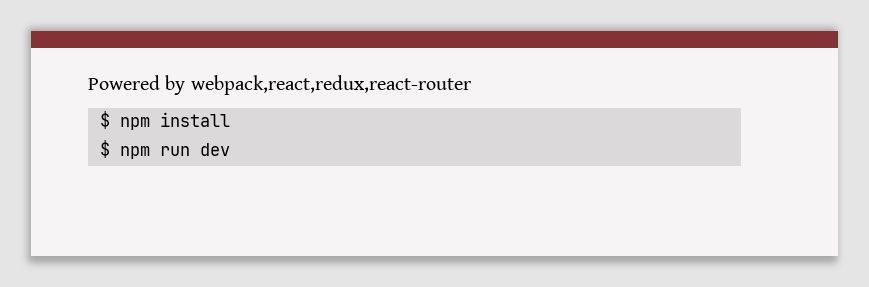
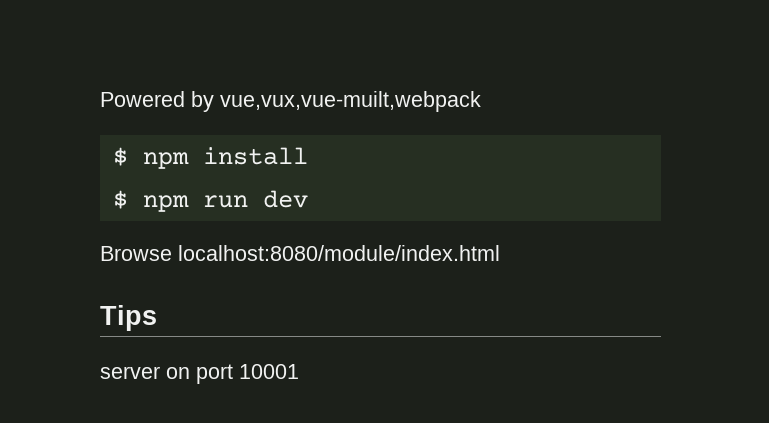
[190,75,471,95] webpack,react,redux,react-router -> [220,91,481,112] vue,vux,vue-muilt,webpack
(230, 149) none -> [100,245,500,261] [100,305,157,331] [100,364,299,384] // Browse localhost:8080/module/index.html // Tips // server on port 10001

